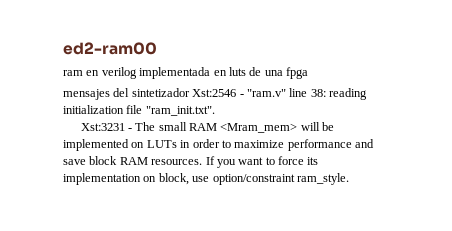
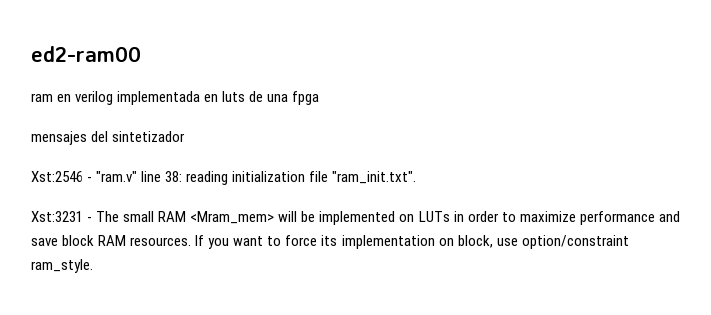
(190, 92) none -> (186, 136) //

